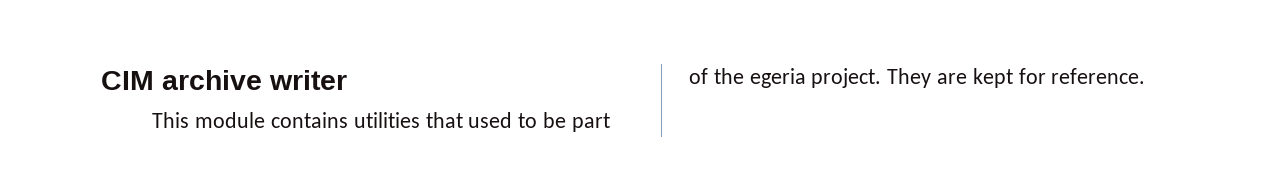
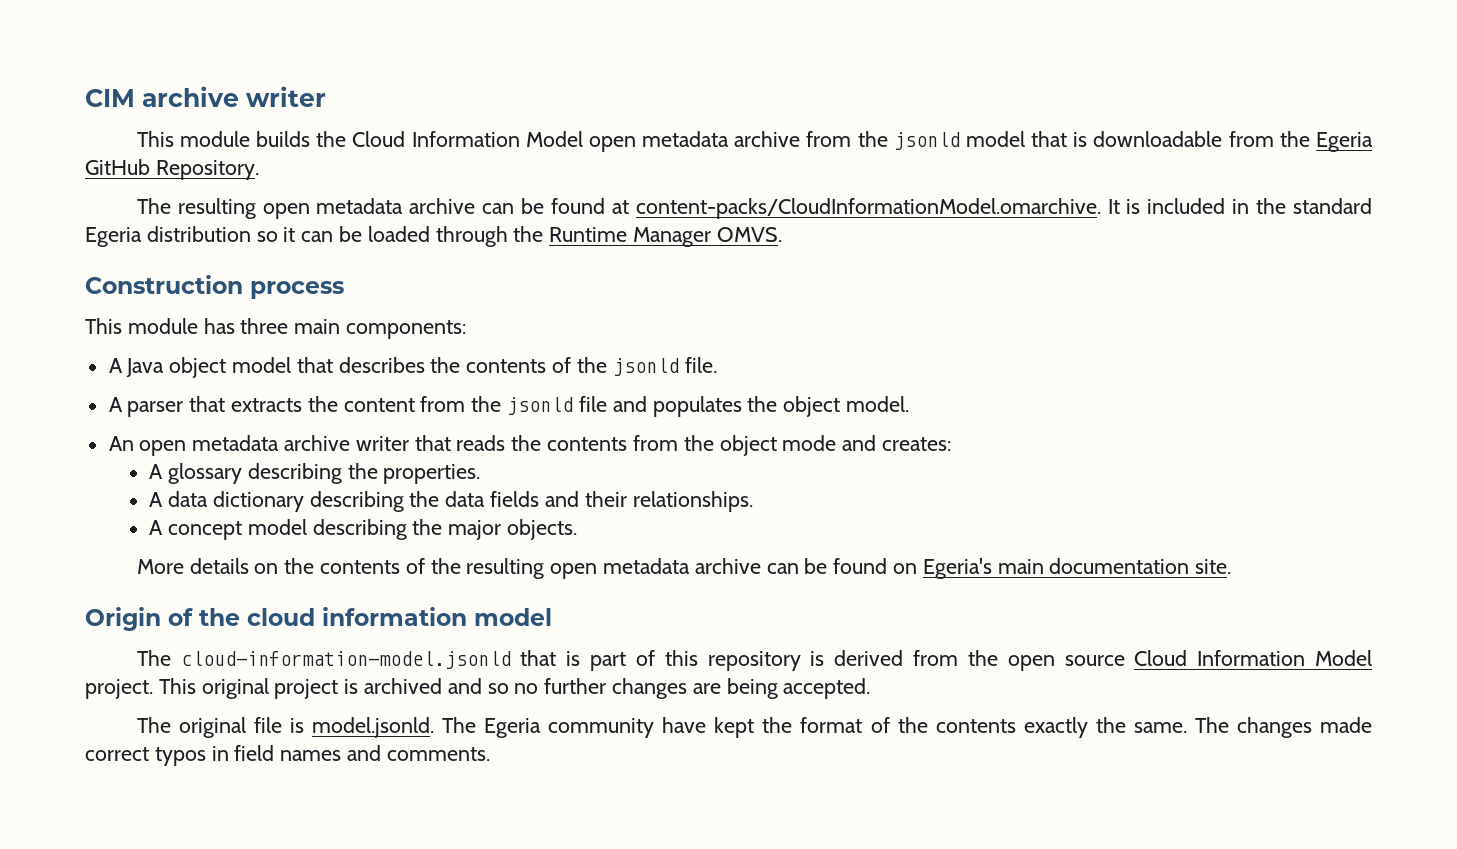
[271,112,610,132] [689,68,1146,88] contains utilities that used to be part of the egeria project. They are kept for reference. -> [256,131,1373,152] [85,159,259,180] [136,198,1373,219] [85,226,782,247] [85,275,344,299] [85,318,467,339] [108,357,717,378] [108,396,909,417] [108,435,951,456] [149,463,481,484] [149,491,753,512] [149,519,578,540] [136,558,1232,579] [85,607,552,631] [136,650,1372,671] [85,678,871,699] [136,717,1372,738] [85,745,490,766] builds the Cloud Information Model open metadata archive from the jsonld model that is downloadable from the Egeria GitHub Repository. // The resulting open metadata archive can be found at content-packs/CloudInformationModel.omarchive. It is included in the standard Egeria distribution so it can be loaded through the Runtime Manager OMVS. // Construction process // This module has three main components: // A Java object model that describes the contents of the jsonld file. // A parser that extracts the content from the jsonld file and populates the object model. // An open metadata archive writer that reads the contents from the object mode and creates: // A glossary describing the properties. // A data dictionary describing the data fields and their relationships. // A concept model describing the major objects. // More details on the contents of the resulting open metadata archive can be found on Egeria's main documentation site. // Origin of the cloud information model // The cloud-information-model.jsonld that is part of this repository is derived from the open source Cloud Information Model project. This original project is archived and so no further changes are being accepted. // The original file is model.jsonld. The Egeria community have kept the format of the contents exactly the same. The changes made correct typos in field names and comments.

